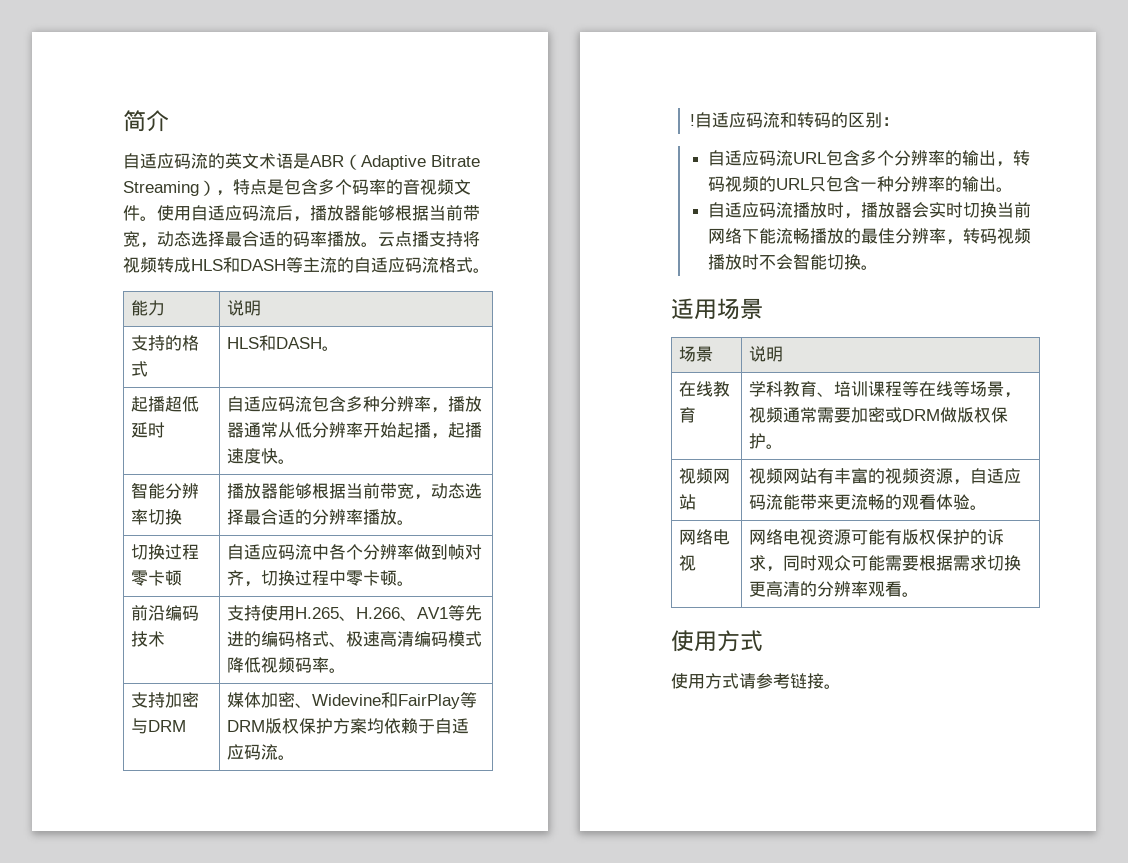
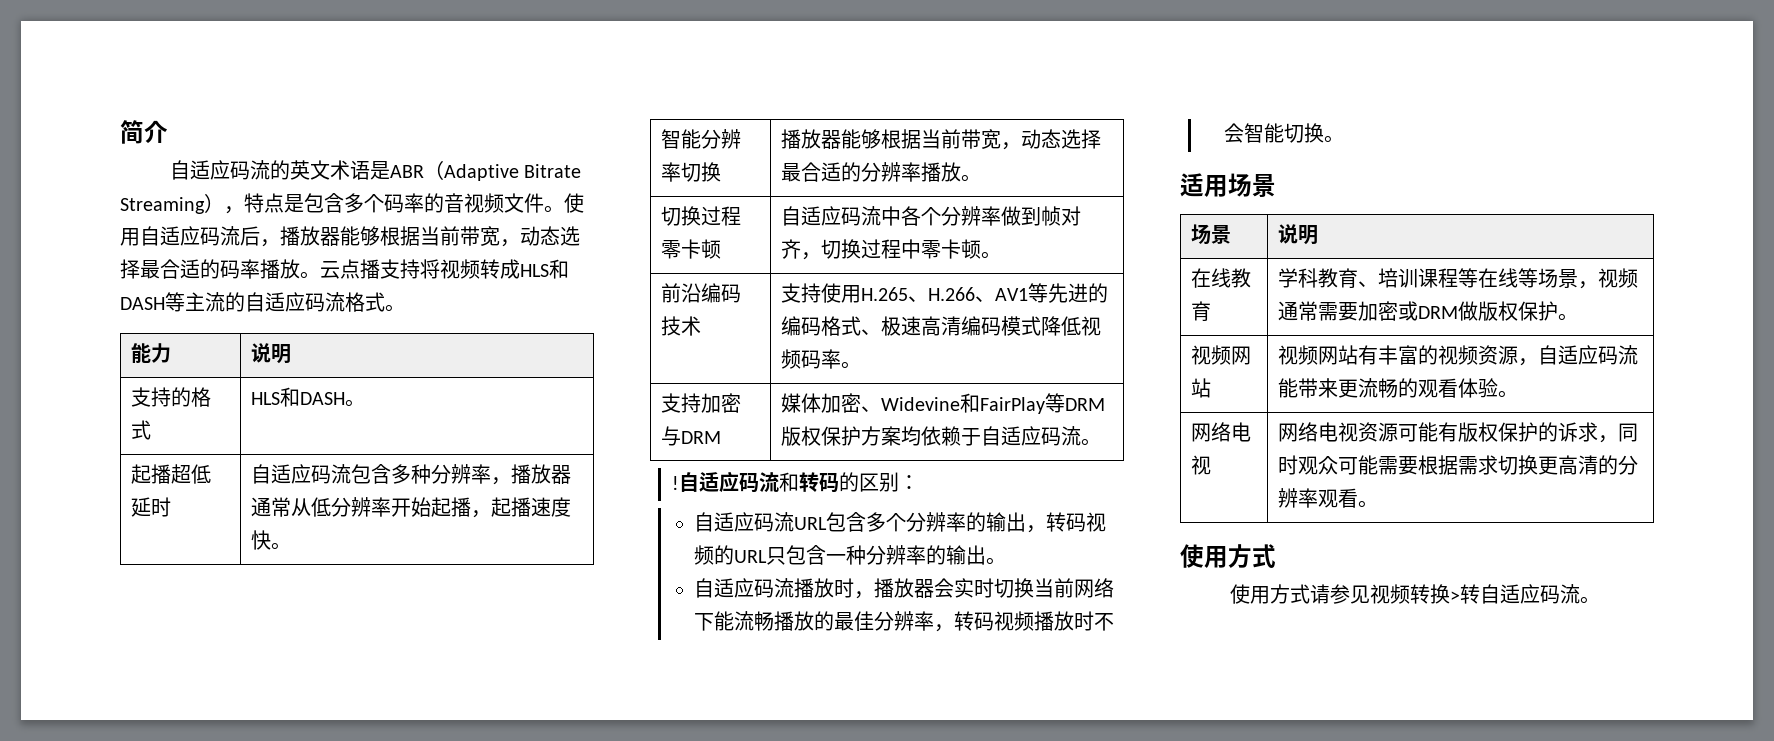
[773,673,824,689] 考链接 -> [1349,584,1580,604] 见视频转换>转自适应码流

